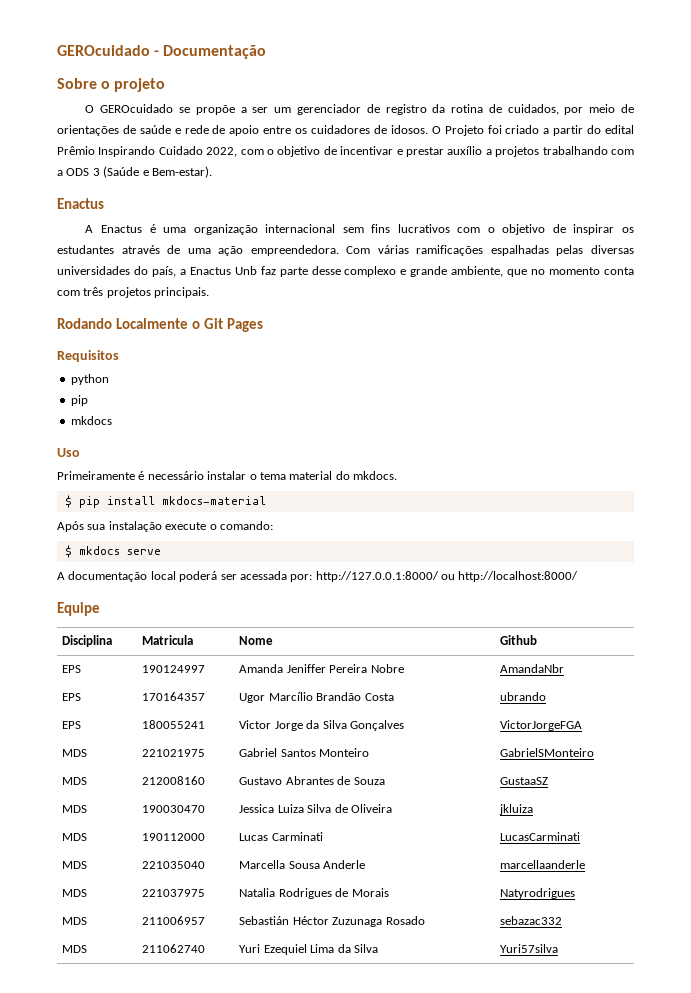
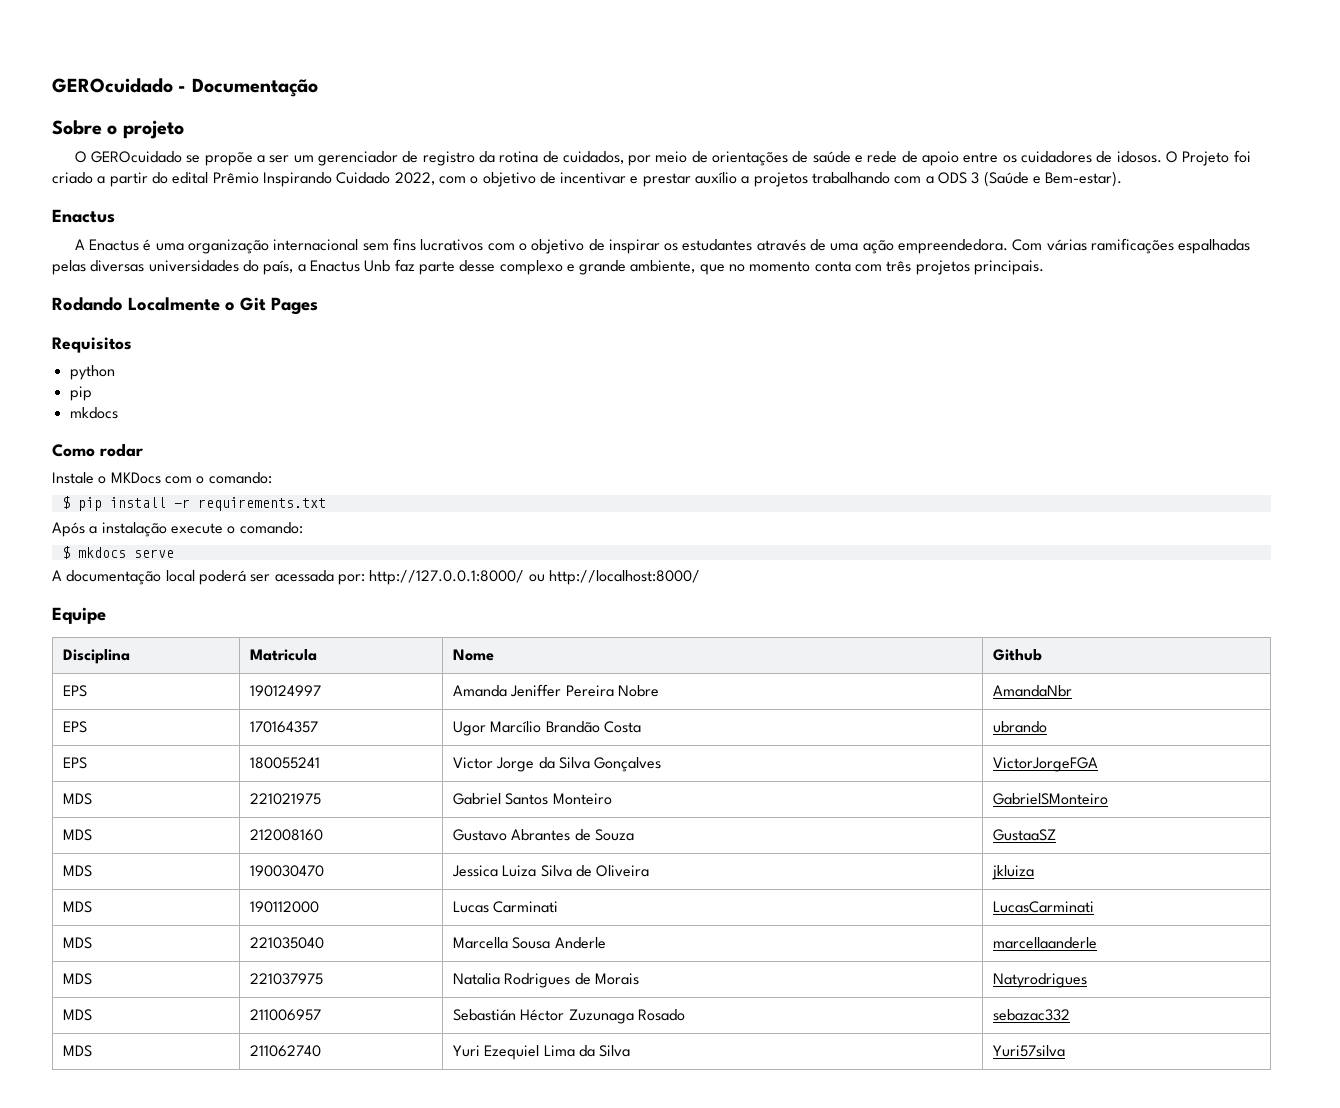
[57,448,80,457] [57,471,397,480] Uso // Primeiramente é necessário instalar o tema material do mkdocs. -> [52,443,143,457] [52,472,272,484] Como rodar // Instale o MKDocs com o comando:
[161,496,266,505] mkdocs-material -> [173,497,326,511] -r requirements.txt
[87,524,106,530] sua -> [89,526,98,534] a

